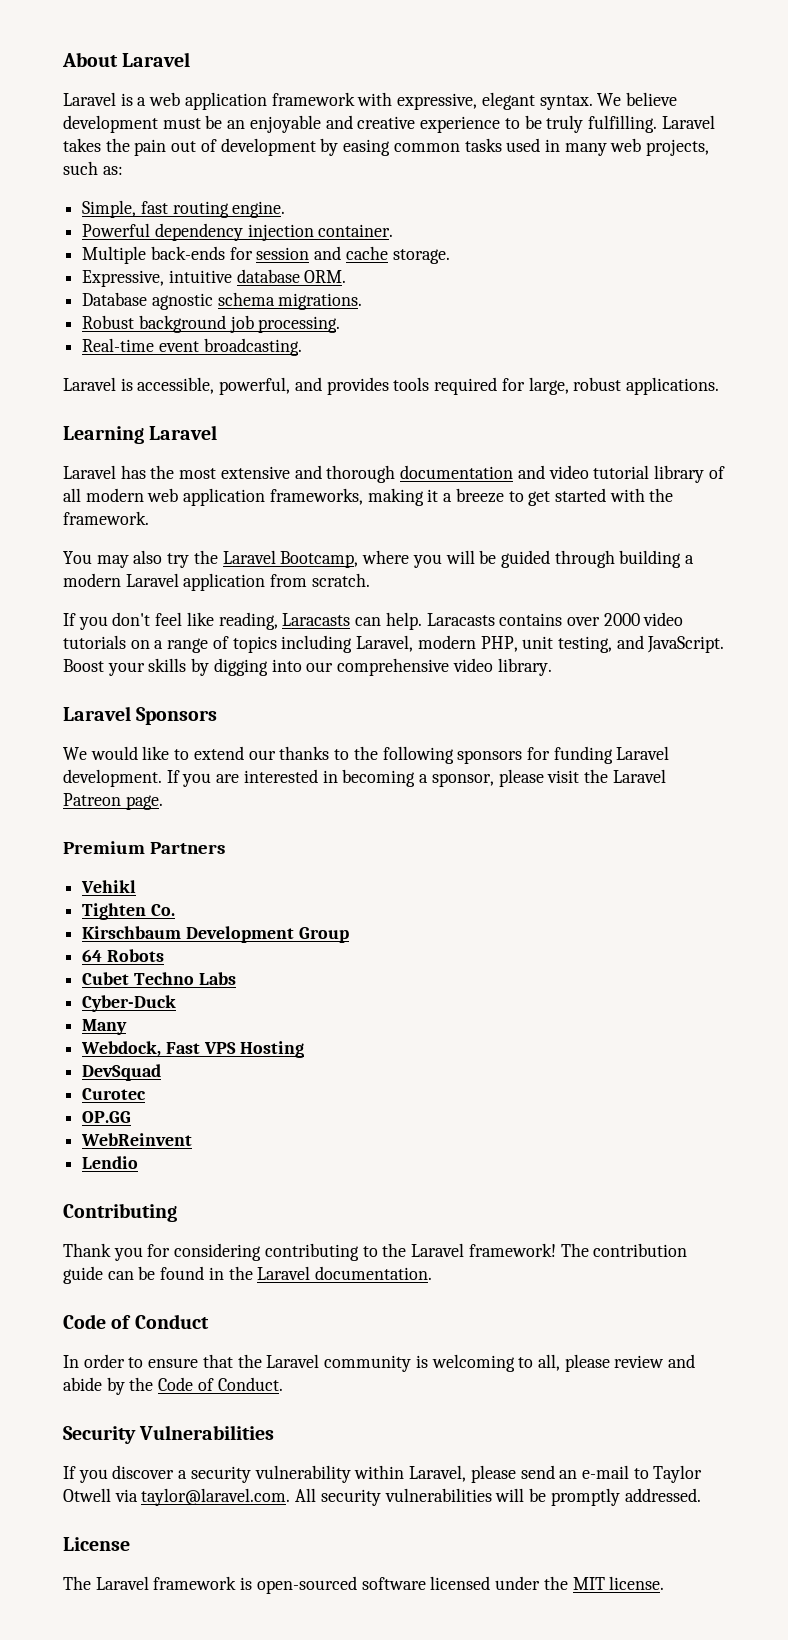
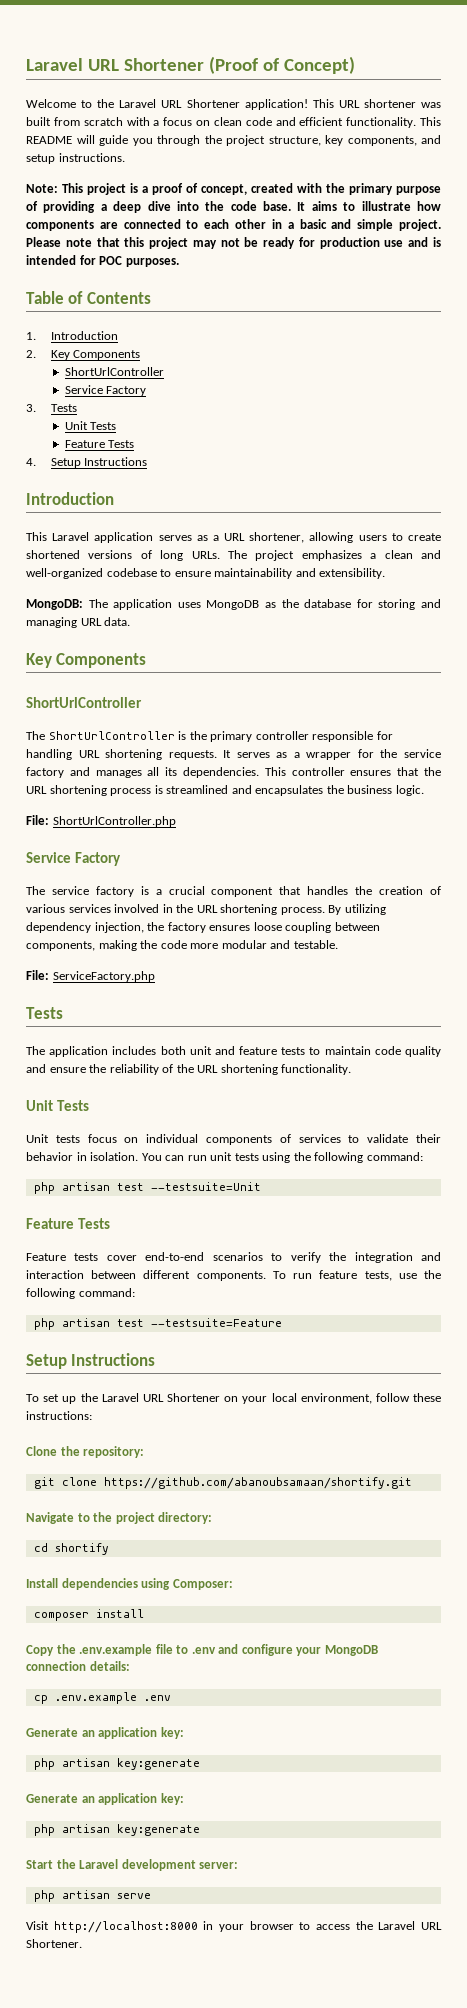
[62,52,191,67] [63,92,677,110] [63,115,715,133] [63,138,710,156] [63,161,123,175] [82,200,286,218] [82,223,394,241] [82,246,450,264] [82,269,347,287] [82,292,363,310] [82,315,341,333] [82,338,302,356] [63,377,719,395] [63,425,218,444] [63,465,725,483] [63,488,674,506] [63,511,149,525] [63,550,695,568] [63,573,370,591] [63,612,684,630] [63,635,725,653] [63,658,552,676] [63,706,218,725] [63,746,670,764] [63,769,666,787] [63,793,163,810] [63,841,225,854] [81,880,137,893] [82,903,175,920] [82,926,349,943] [82,949,164,962] [82,972,236,985] [82,995,177,1012] [82,1019,128,1035] [81,1041,305,1058] [82,1064,162,1081] [82,1088,147,1100] [82,1111,132,1123] [81,1133,193,1146] [82,1156,139,1169] [63,1203,177,1222] [63,1243,688,1261] [63,1266,433,1284] [63,1314,209,1329] [63,1354,696,1372] [63,1377,283,1395] [63,1425,275,1444] [63,1465,703,1483] [63,1488,701,1506] [63,1537,130,1551] [63,1576,665,1594] About Laravel // Laravel is a web application framework with expressive, elegant syntax. We believe development must be an enjoyable and creative experience to be truly fulfilling. Laravel takes the pain out of development by easing common tasks used in many web projects, such as: // Simple, fast routing engine. // Powerful dependency injection container. // Multiple back-ends for session and cache storage. // Expressive, intuitive database ORM. // Database agnostic schema migrations. // Robust background job processing. // Real-time event broadcasting. // Laravel is accessible, powerful, and provides tools required for large, robust applications. // Learning Laravel // Laravel has the most extensive and thorough documentation and video tutorial library of all modern web application frameworks, making it a breeze to get started with the framework. // You may also try the Laravel Bootcamp, where you will be guided through building a modern Laravel application from scratch. // If you don't feel like reading, Laracasts can help. Laracasts contains over 2000 video tutorials on a range of topics including Laravel, modern PHP, unit testing, and JavaScript. Boost your skills by digging into our comprehensive video library. // Laravel Sponsors // We would like to extend our thanks to the following sponsors for funding Laravel development. If you are interested in becoming a sponsor, please visit the Laravel Patreon page. // Premium Partners // Vehikl // Tighten Co. // Kirschbaum Development Group // 64 Robots // Cubet Techno Labs // Cyber-Duck // Many // Webdock, Fast VPS Hosting // DevSquad // Curotec // OP.GG // WebReinvent // Lendio // Contributing // Thank you for considering contributing to the Laravel framework! The contribution guide can be found in the Laravel documentation. // Code of Conduct // In order to ensure that the Laravel community is welcoming to all, please review and abide by the Code of Conduct. // Security Vulnerabilities // If you discover a security vulnerability within Laravel, please send an e-mail to Taylor Otwell via taylor@laravel.com. All security vulnerabilities will be promptly addressed. // License // The Laravel framework is open-sourced software licensed under the MIT license. -> [26,56,355,74] [26,99,442,110] [26,117,441,128] [26,135,441,146] [26,153,125,164] [26,183,441,195] [26,201,441,213] [26,219,441,231] [26,237,442,249] [26,255,179,267] [26,291,151,304] [26,331,118,340] [26,350,141,360] [64,367,164,376] [64,385,147,396] [26,404,77,412] [64,421,117,430] [64,440,135,448] [26,457,148,468] [26,492,114,505] [26,532,441,543] [26,550,441,561] [26,568,386,579] [26,599,442,610] [26,617,131,628] [26,653,147,668] [26,697,142,708] [26,731,393,742] [26,749,442,760] [26,767,442,778] [26,785,424,796] [26,815,176,827] [26,852,121,866] [26,886,442,897] [26,904,386,915] [26,922,380,933] [26,940,338,951] [26,970,155,982] [26,1007,63,1019] [26,1046,442,1057] [26,1064,352,1075] [26,1100,89,1111] [26,1134,442,1145] [26,1152,423,1163] [33,1182,261,1194] [26,1218,110,1229] [26,1252,442,1263] [26,1270,442,1281] [26,1288,135,1299] [33,1318,282,1330] [26,1353,156,1369] [26,1393,442,1404] [26,1411,92,1420] [26,1446,145,1458] [33,1477,412,1489] [26,1512,213,1524] [33,1543,109,1555] [26,1578,233,1590] [33,1609,144,1621] [26,1644,378,1656] [26,1661,130,1671] [33,1692,171,1704] [26,1727,184,1739] [33,1758,200,1770] [26,1793,184,1805] [33,1824,200,1836] [26,1859,239,1871] [33,1890,151,1902] [26,1921,443,1933] [26,1939,82,1948] Laravel URL Shortener (Proof of Concept) // Welcome to the Laravel URL Shortener application! This URL shortener was built from scratch with a focus on clean code and efficient functionality. This README will guide you through the project structure, key components, and setup instructions. // Note: This project is a proof of concept, created with the primary purpose of providing a deep dive into the code base. It aims to illustrate how components are connected to each other in a basic and simple project. Please note that this project may not be ready for production use and is intended for POC purposes. // Table of Contents // 1. Introduction // 2. Key Components // ShortUrlController // Service Factory // 3. Tests // Unit Tests // Feature Tests // 4. Setup Instructions // Introduction // This Laravel application serves as a URL shortener, allowing users to create shortened versions of long URLs. The project emphasizes a clean and well-organized codebase to ensure maintainability and extensibility. // MongoDB: The application uses MongoDB as the database for storing and managing URL data. // Key Components // ShortUrlController // The ShortUrlController is the primary controller responsible for handling URL shortening requests. It serves as a wrapper for the service factory and manages all its dependencies. This controller ensures that the URL shortening process is streamlined and encapsulates the business logic. // File: ShortUrlController.php // Service Factory // The service factory is a crucial component that handles the creation of various services involved in the URL shortening process. By utilizing dependency injection, the factory ensures loose coupling between components, making the code more modular and testable. // File: ServiceFactory.php // Tests // The application includes both unit and feature tests to maintain code quality and ensure the reliability of the URL shortening functionality. // Unit Tests // Unit tests focus on individual components of services to validate their behavior in isolation. You can run unit tests using the following command: // php artisan test --testsuite=Unit // Feature Tests // Feature tests cover end-to-end scenarios to verify the integration and interaction between different components. To run feature tests, use the following command: // php artisan test --testsuite=Feature // Setup Instructions // To set up the Laravel URL Shortener on your local environment, follow these instructions: // Clone the repository: // git clone https://github.com/abanoubsamaan/shortify.git // Navigate to the project directory: // cd shortify // Install dependencies using Composer: // composer install // Copy the .env.example file to .env and configure your MongoDB connection details: // cp .env.example .env // Generate an application key: // php artisan key:generate // Generate an application key: // php artisan key:generate // Start the Laravel development server: // php artisan serve // Visit http://localhost:8000 in your browser to access the Laravel URL Shortener.

